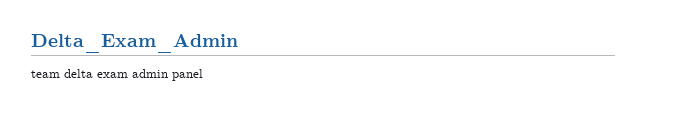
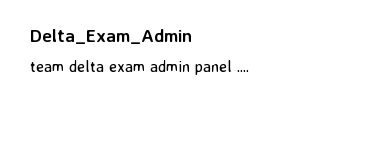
(203, 75) none -> [237,70,249,72] ....

